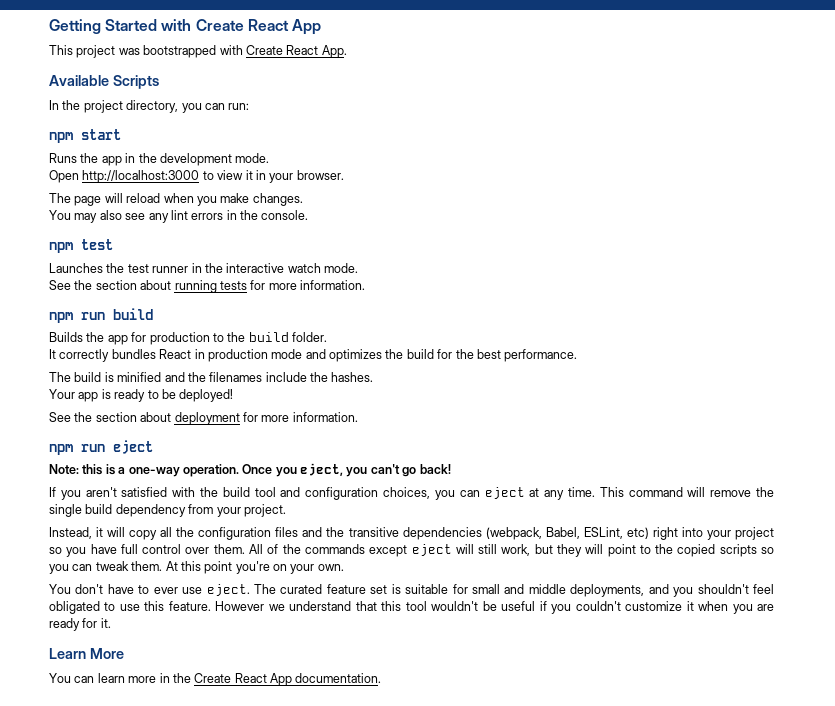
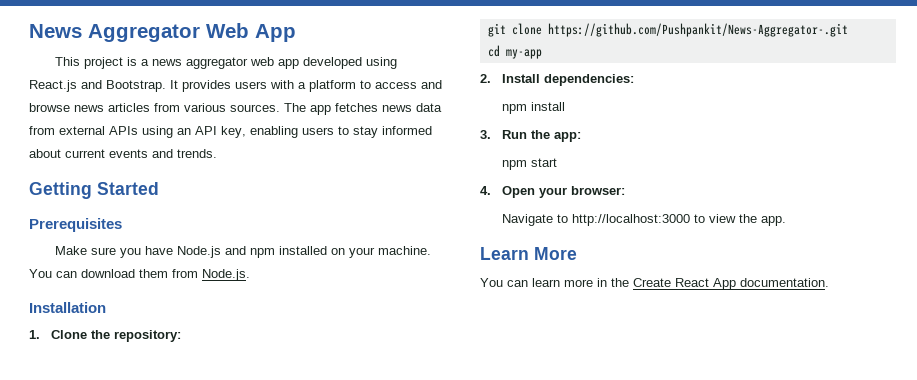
[49,19,321,35] [49,45,347,58] [49,75,159,89] [49,100,250,113] [49,129,121,143] [49,153,270,166] [49,170,344,183] [49,193,303,206] [49,210,309,223] [49,239,113,253] [49,263,358,273] [49,280,365,293] [49,308,153,323] [49,332,327,345] [49,349,578,362] [49,372,374,382] [49,389,234,402] [49,412,358,425] [49,440,153,455] [49,463,451,477] [49,487,775,500] [49,504,286,517] [49,527,774,540] [49,544,774,557] [49,561,344,574] [49,584,775,597] [49,601,775,614] [49,618,111,631] Getting Started with Create React App // This project was bootstrapped with Create React App. // Available Scripts // In the project directory, you can run: // npm start // Runs the app in the development mode. // Open http://localhost:3000 to view it in your browser. // The page will reload when you make changes. // You may also see any lint errors in the console. // npm test // Launches the test runner in the interactive watch mode. // See the section about running tests for more information. // npm run build // Builds the app for production to the build folder. // It correctly bundles React in production mode and optimizes the build for the best performance. // The build is minified and the filenames include the hashes. // Your app is ready to be deployed! // See the section about deployment for more information. // npm run eject // Note: this is a one-way operation. Once you eject, you can't go back! // If you aren't satisfied with the build tool and configuration choices, you can eject at any time. This command will remove the single build dependency from your project. // Instead, it will copy all the configuration files and the transitive dependencies (webpack, Babel, ESLint, etc) right into your project so you have full control over them. All of the commands except eject will still work, but they will point to the copied scripts so you can tweak them. At this point you're on your own. // You don't have to ever use eject. The curated feature set is suitable for small and middle deployments, and you shouldn't feel obligated to use this feature. However we understand that this tool wouldn't be useful if you couldn't customize it when you are ready for it. -> [29,23,296,42] [55,57,398,69] [29,80,442,92] [29,103,442,115] [29,126,432,138] [29,149,217,158] [29,182,159,199] [29,218,122,232] [55,246,432,258] [29,269,250,281] [29,302,106,313] [29,330,182,342] [487,23,848,37] [487,45,542,59] [480,74,635,86] [502,102,566,114] [480,130,582,142] [502,158,558,170] [480,186,626,198] [502,214,787,226] News Aggregator Web App // This project is a news aggregator web app developed using React.js and Bootstrap. It provides users with a platform to access and browse news articles from various sources. The app fetches news data from external APIs using an API key, enabling users to stay informed about current events and trends. // Getting Started // Prerequisites // Make sure you have Node.js and npm installed on your machine. You can download them from Node.js. // Installation // 1. Clone the repository: // git clone https://github.com/Pushpankit/News-Aggregator-.git // cd my-app // 2. Install dependencies: // npm install // 3. Run the app: // npm start // 4. Open your browser: // Navigate to http://localhost:3000 to view the app.

